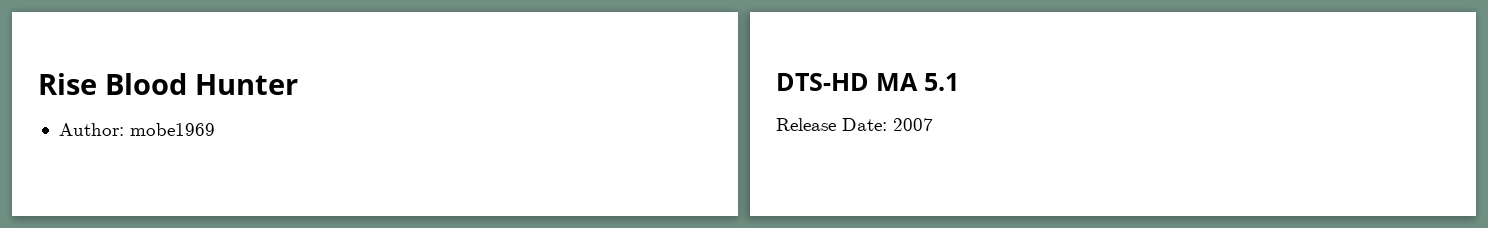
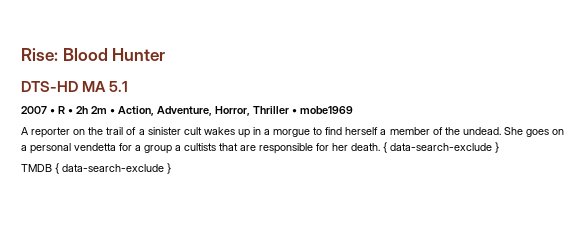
[38,73,97,95] Rise -> [21,48,58,61] Rise:
[58,123,215,136] // Author: mobe1969 -> (166, 54) none
[776,118,933,131] Release Date: 2007 -> [21,106,353,116] [21,127,564,138] [21,142,499,154] [21,163,171,174] 2007 • R • 2h 2m • Action, Adventure, Horror, Thriller • mobe1969 // A reporter on the trail of a sinister cult wakes up in a morgue to find herself a member of the undead. She goes on a personal vendetta for a group a cultists that are responsible for her death. { data-search-exclude } // TMDB { data-search-exclude }

